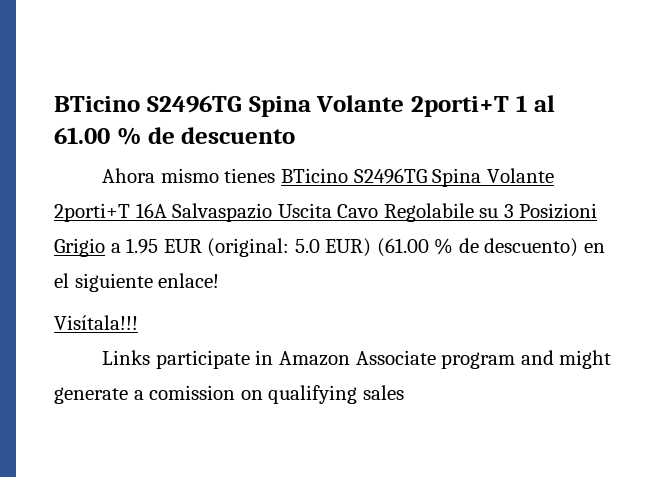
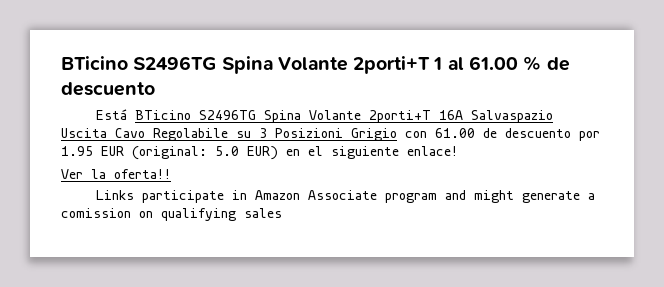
[102,168,276,183] Ahora mismo tienes -> [96,109,128,120] Está
[110,243,121,253] a -> [405,128,600,141] con 61.00 de descuento por
[376,238,579,257] (61.00 % de descuento) -> (278, 153) none
[54,315,138,330] Visítala!!! -> [61,169,171,179] Ver la oferta!!

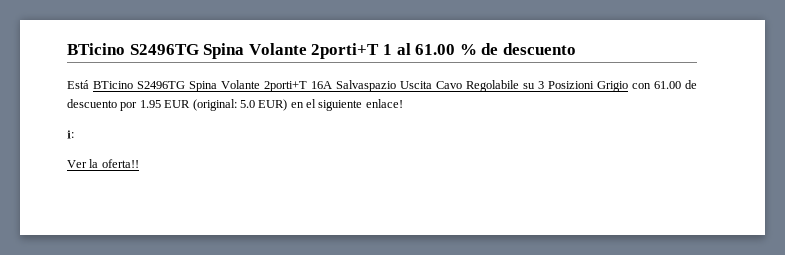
(458, 151) none -> [67,130,74,139] // ℹ:
[96,190,596,203] [61,208,282,221] // Links participate in Amazon Associate program and might generate a comission on qualifying sales -> (139, 163) none

